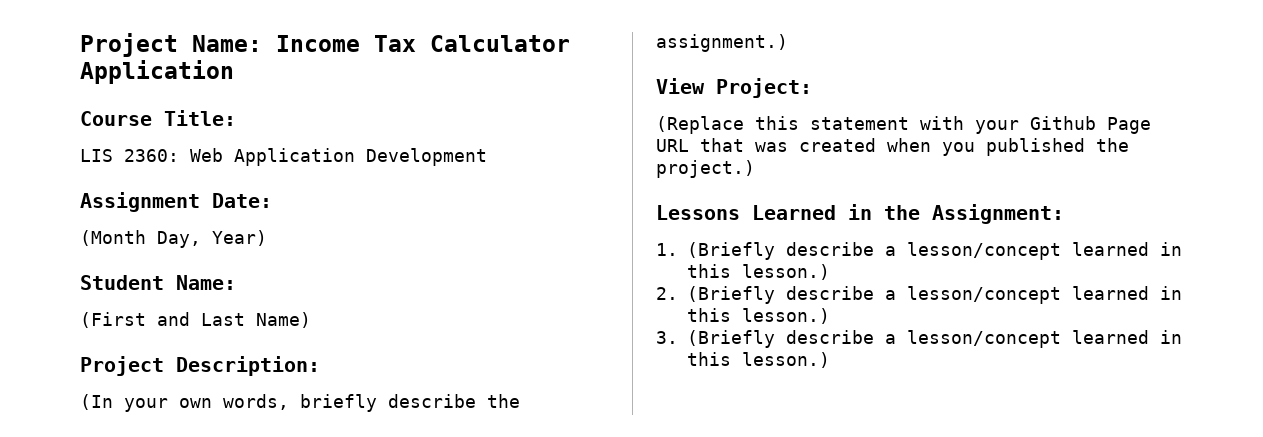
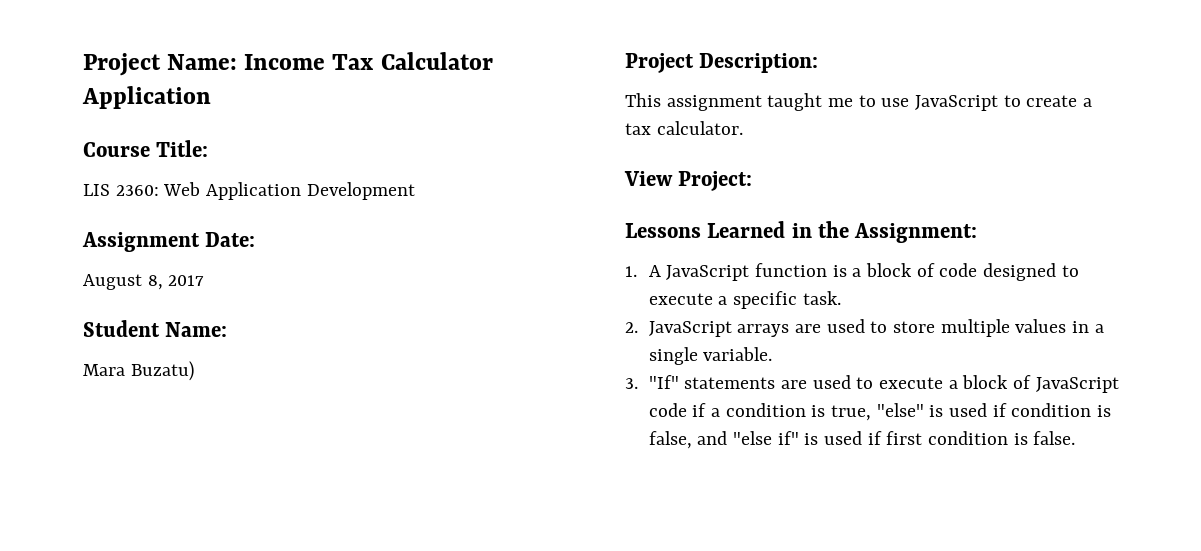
[80,230,267,248] (Month Day, Year) -> [83,274,205,290] August 8, 2017
[80,312,311,328] [80,356,320,376] [80,394,520,412] [656,34,788,52] [656,78,812,98] [656,116,1151,134] [656,138,1129,156] [656,160,755,178] (First and Last Name) // Project Description: // (In your own words, briefly describe the assignment.) // View Project: // (Replace this statement with your Github Page URL that was created when you published the project.) -> [83,361,194,381] [625,53,819,73] [625,93,1093,111] [625,121,743,135] [624,171,753,191] Mara Buzatu) // Project Description: // This assignment taught me to use JavaScript to create a tax calculator. // View Project:
[687,242,1182,260] [687,264,830,280] [656,286,1182,304] [687,308,830,324] [656,330,1182,348] [687,352,830,368] (Briefly describe a lesson/concept learned in this lesson.) // 2. (Briefly describe a lesson/concept learned in this lesson.) // 3. (Briefly describe a lesson/concept learned in this lesson.) -> [648,263,1079,281] [648,291,841,309] [625,319,1104,337] [648,347,773,365] [625,375,1119,393] [648,403,1112,421] [648,431,1076,449] A JavaScript function is a block of code designed to execute a specific task. // 2. JavaScript arrays are used to store multiple values in a single variable. // 3. "If" statements are used to execute a block of JavaScript code if a condition is true, "else" is used if condition is false, and "else if" is used if first condition is false.

